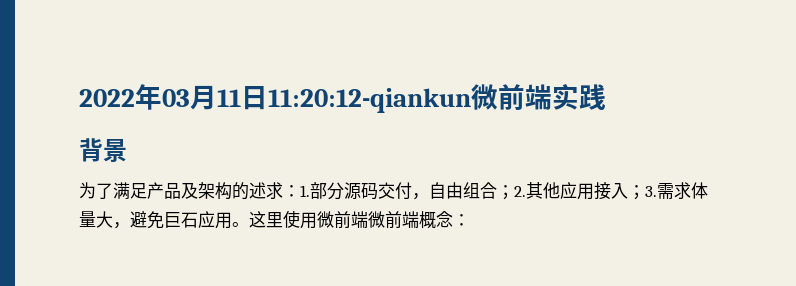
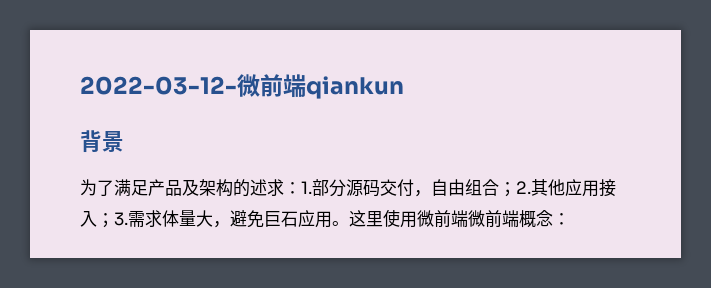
[79,84,606,113] 2022年03月11日11:20:12-qiankun微前端实践 -> [80,74,404,99] 2022-03-12-微前端qiankun

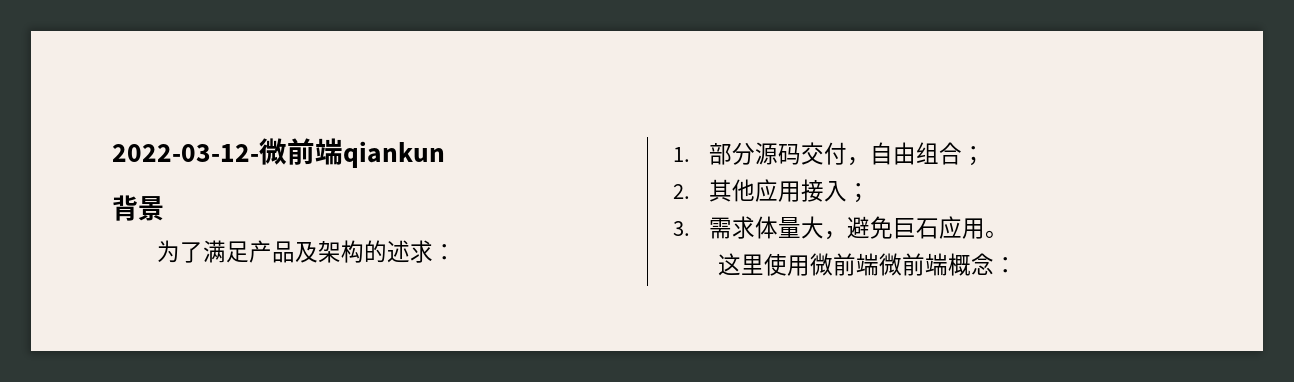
(301, 188) none -> (456, 252) //
(516, 189) none -> (986, 156) //
(114, 220) none -> (871, 193) //
(349, 223) none -> (1009, 234) //

